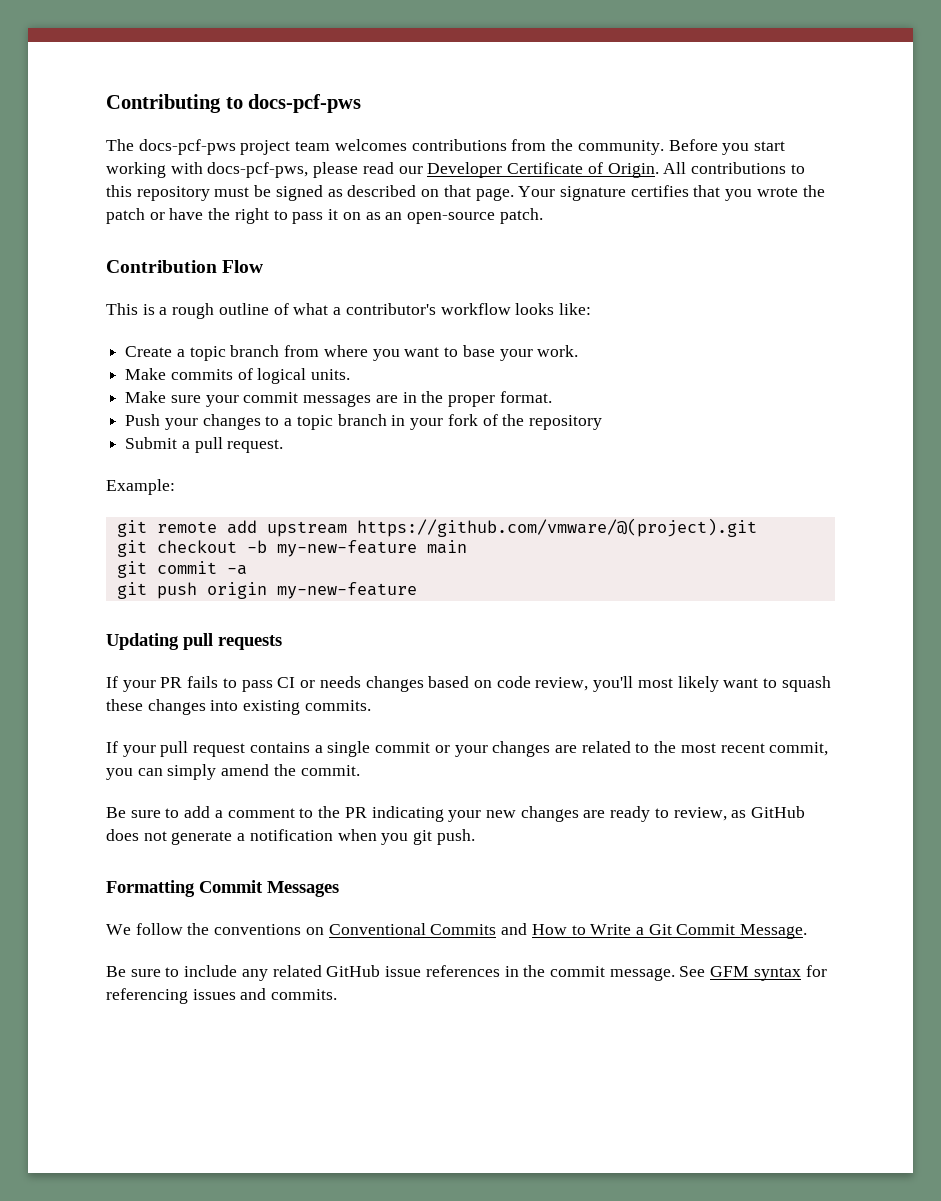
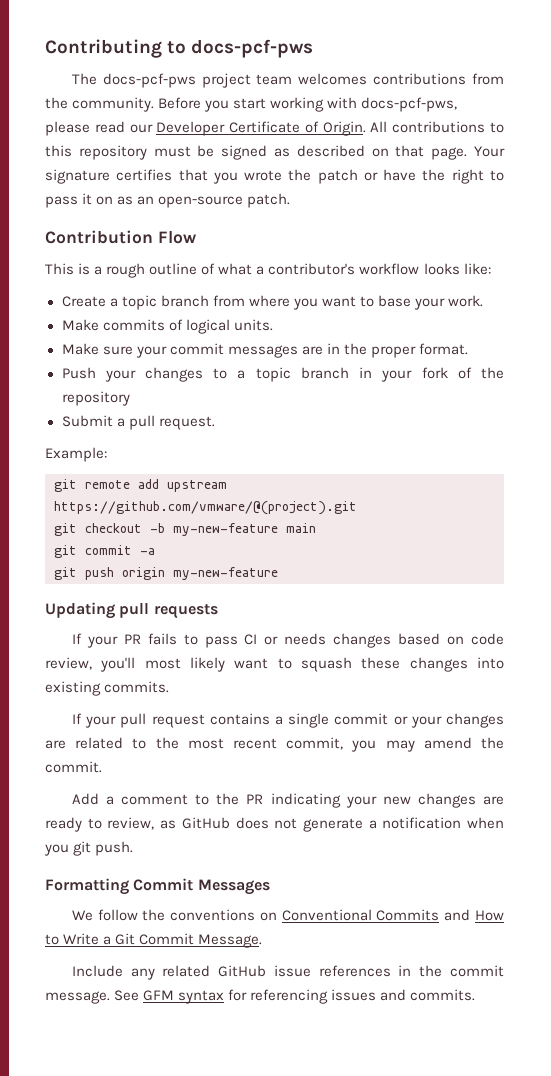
[137,764,217,780] can simply -> [385,740,415,752] may
[106,806,211,818] Be sure to add -> [71,793,99,805] Add
[106,965,238,977] Be sure to include -> [71,965,123,977] Include

